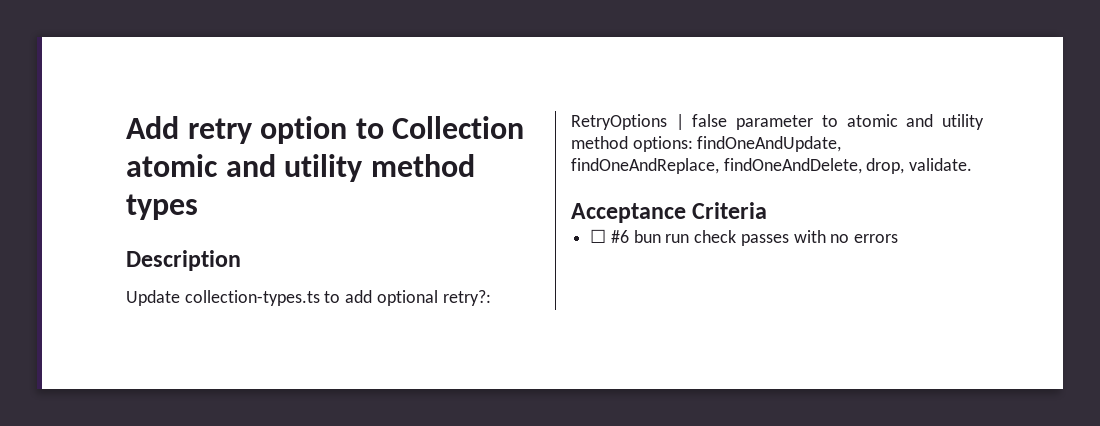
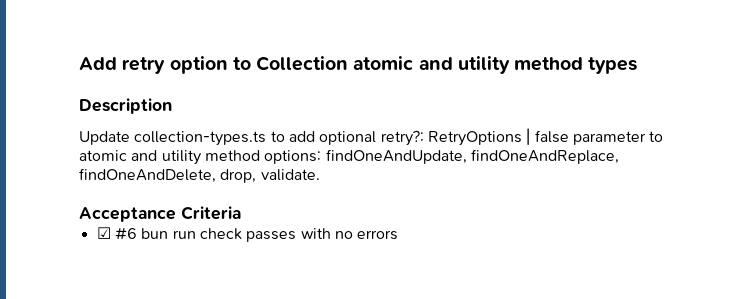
[590,229,607,243] ☐ -> [96,227,111,239] ☑

